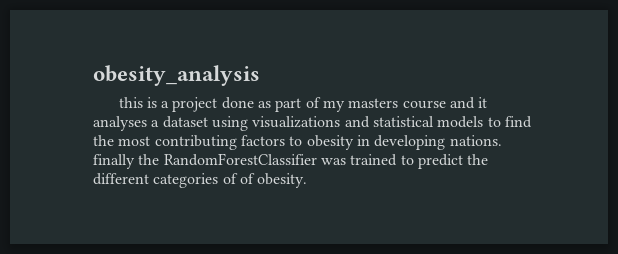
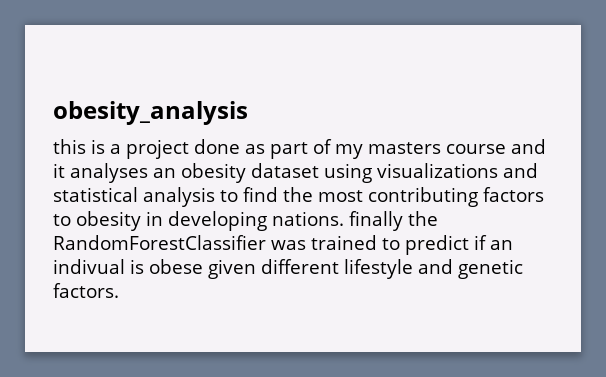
[151,120,160,127] a -> [153,163,246,183] an obesity
[437,116,484,128] models -> [143,187,215,207] analysis
[467,154,489,165] [93,173,308,188] the different categories of of obesity. -> [474,235,513,250] [53,259,523,279] [53,283,119,298] if an indivual is obese given different lifestyle and genetic factors.

